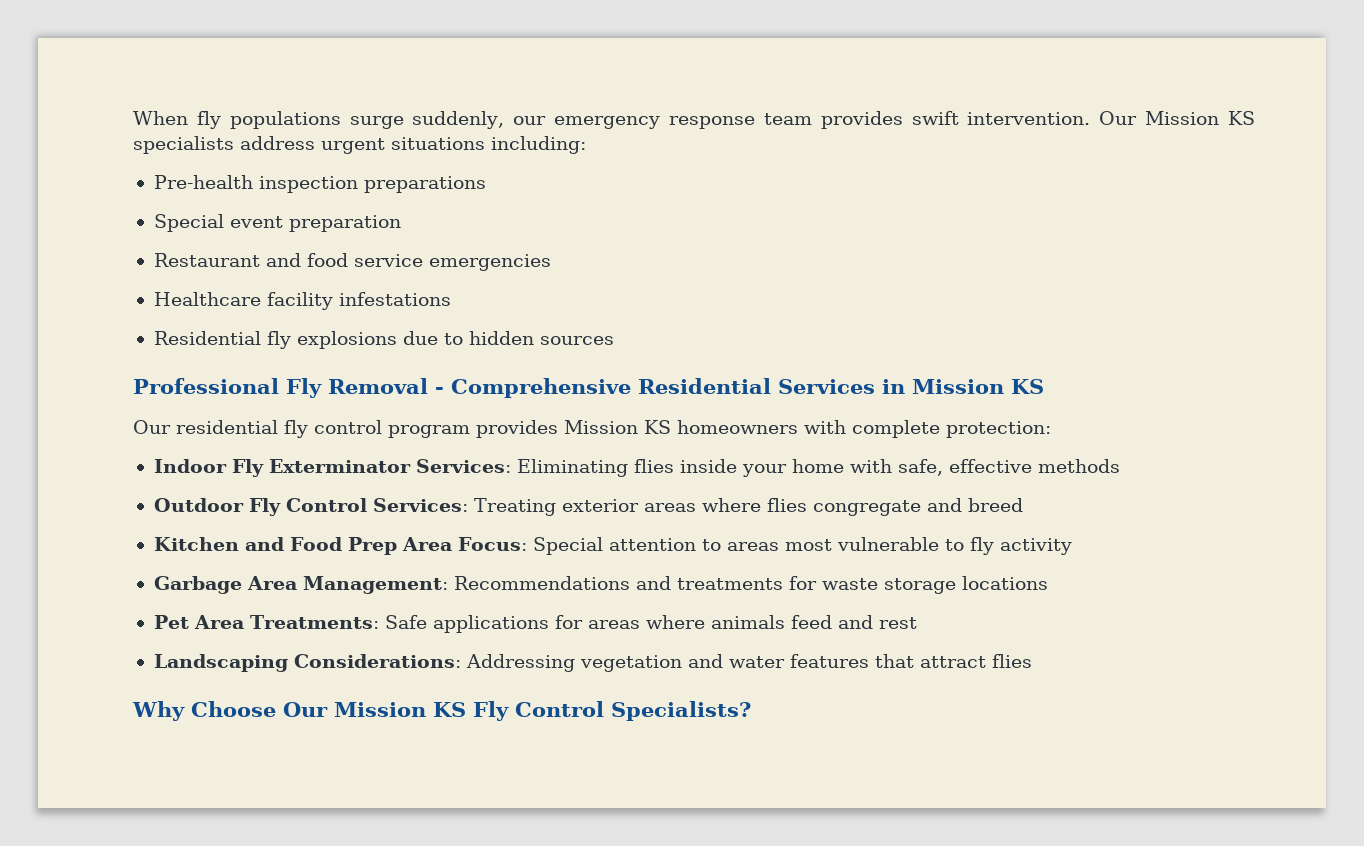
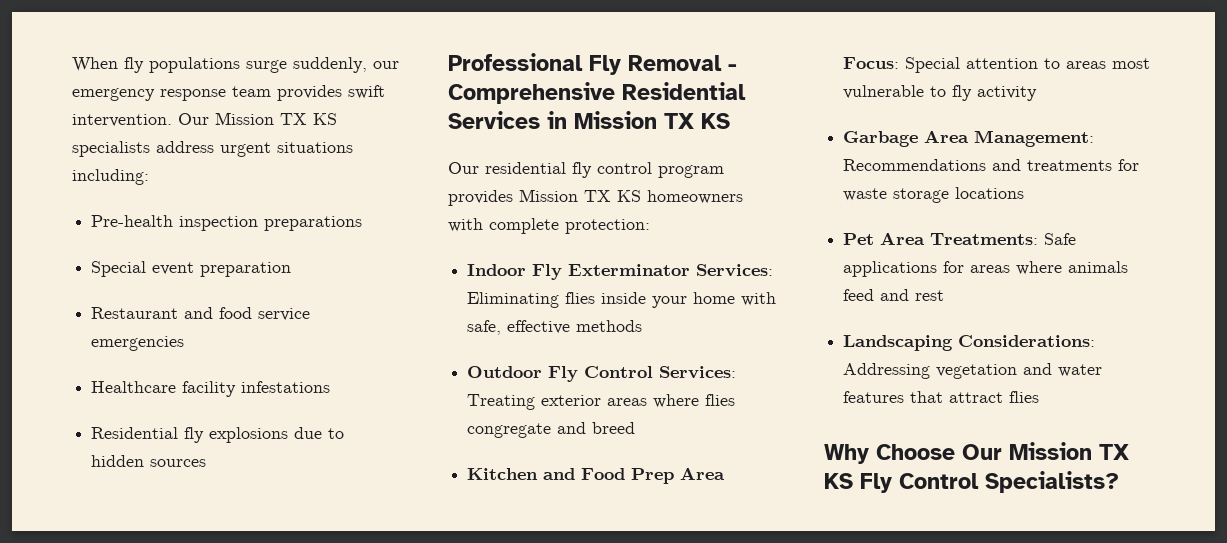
(1220, 118) none -> [280,113,307,125] TX
(1004, 386) none -> [664,113,694,129] TX
(638, 427) none -> [584,190,611,202] TX
(426, 709) none -> [1099,444,1129,460] TX

